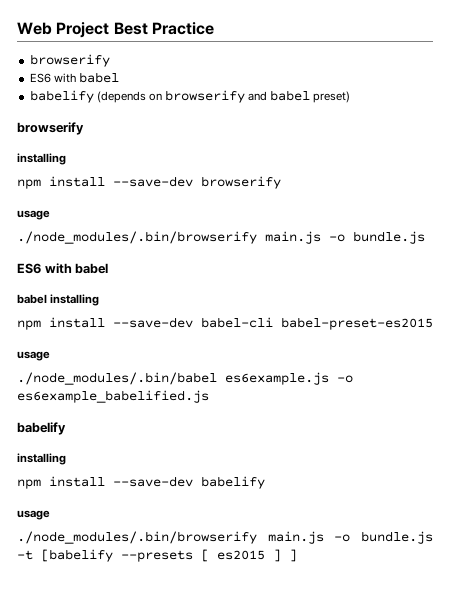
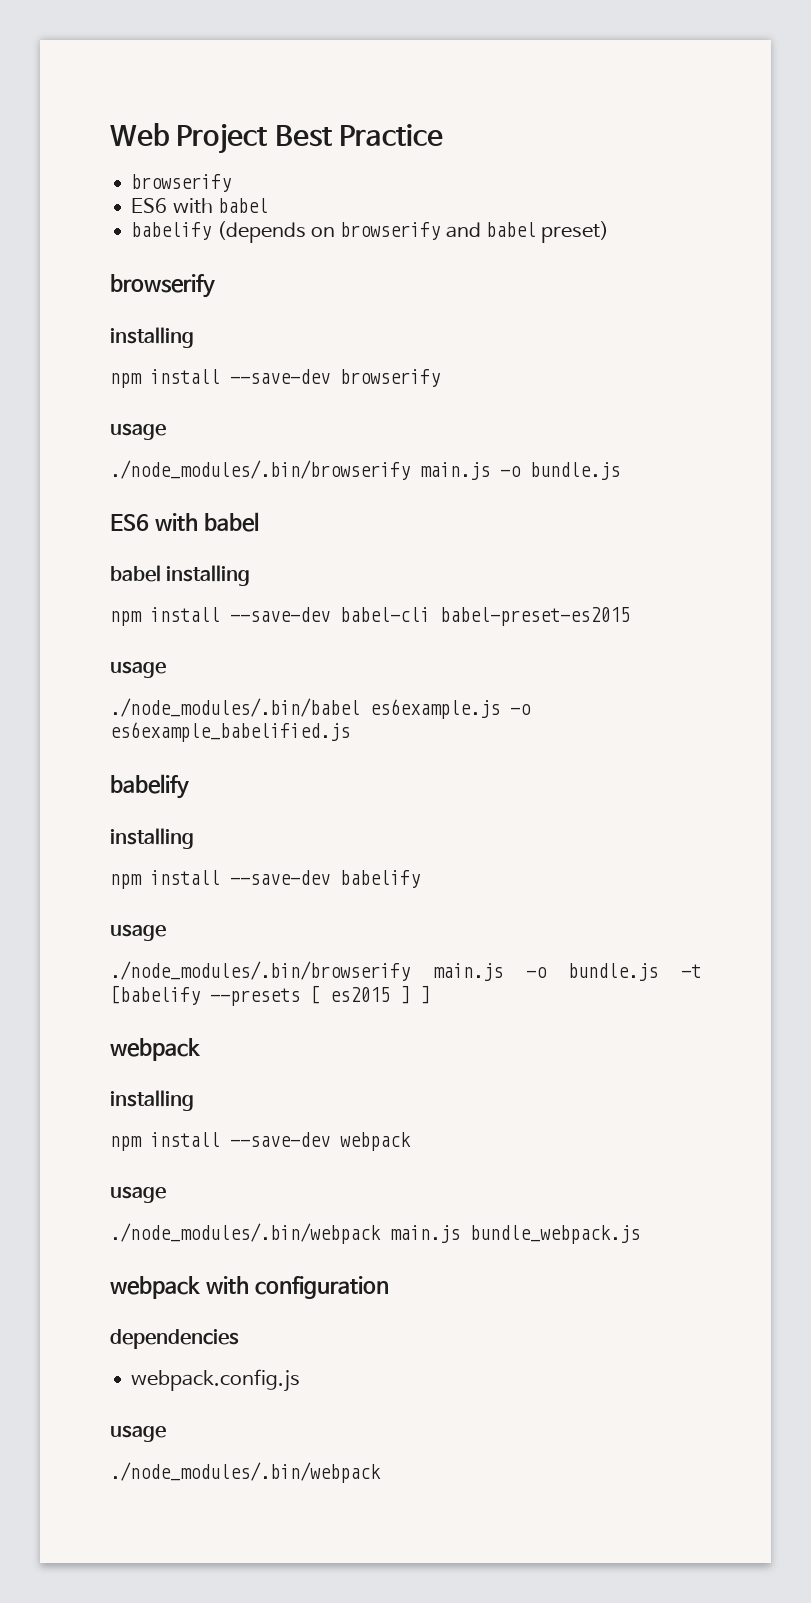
(297, 555) none -> [110,1038,201,1061] [110,1090,194,1111] [110,1132,411,1151] [110,1186,166,1203] [110,1223,640,1244] [110,1276,389,1299] [110,1329,239,1349] [131,1369,301,1392] [110,1425,166,1442] [110,1462,381,1483] // webpack // installing // npm install --save-dev webpack // usage // ./node_modules/.bin/webpack main.js bundle_webpack.js // webpack with configuration // dependencies // webpack.config.js // usage // ./node_modules/.bin/webpack

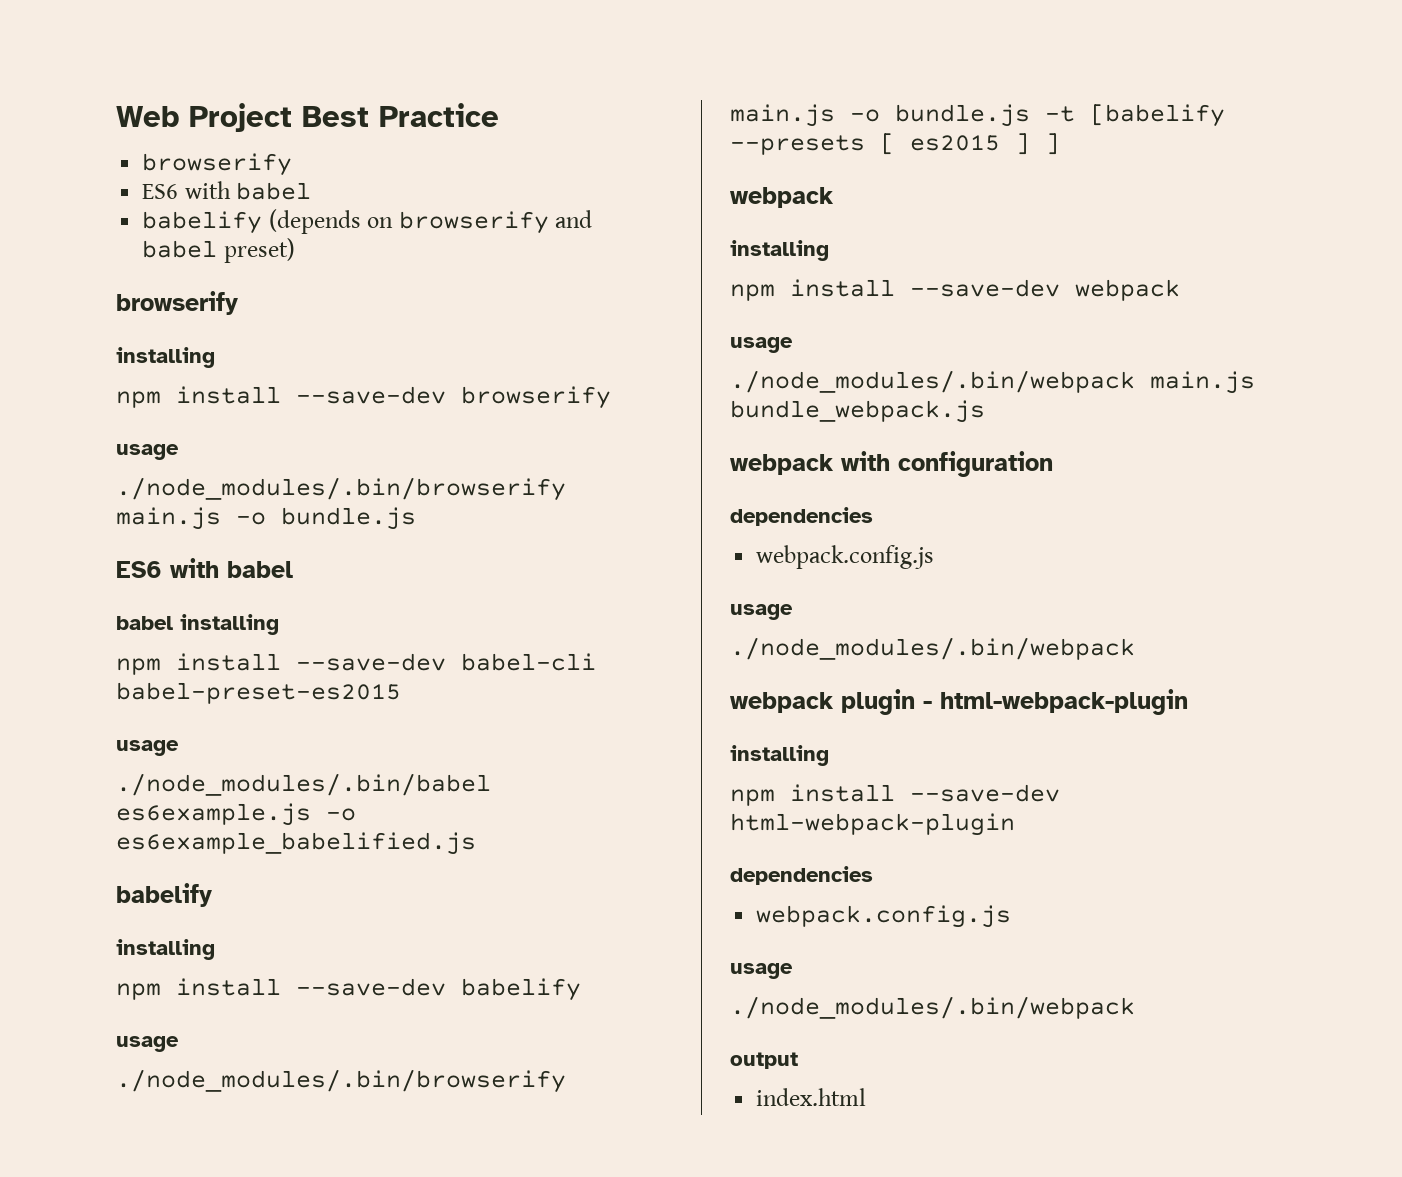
(381, 1472) none -> [730,689,1188,715] [730,745,829,766] [730,784,1060,806] [730,813,1015,836] [730,866,873,885] [756,905,1012,928] [730,963,793,979] [730,996,1135,1019] [730,1052,798,1069] [756,1088,867,1106] // webpack plugin - html-webpack-plugin // installing // npm install --save-dev html-webpack-plugin // dependencies // webpack.config.js // usage // ./node_modules/.bin/webpack // output // index.html

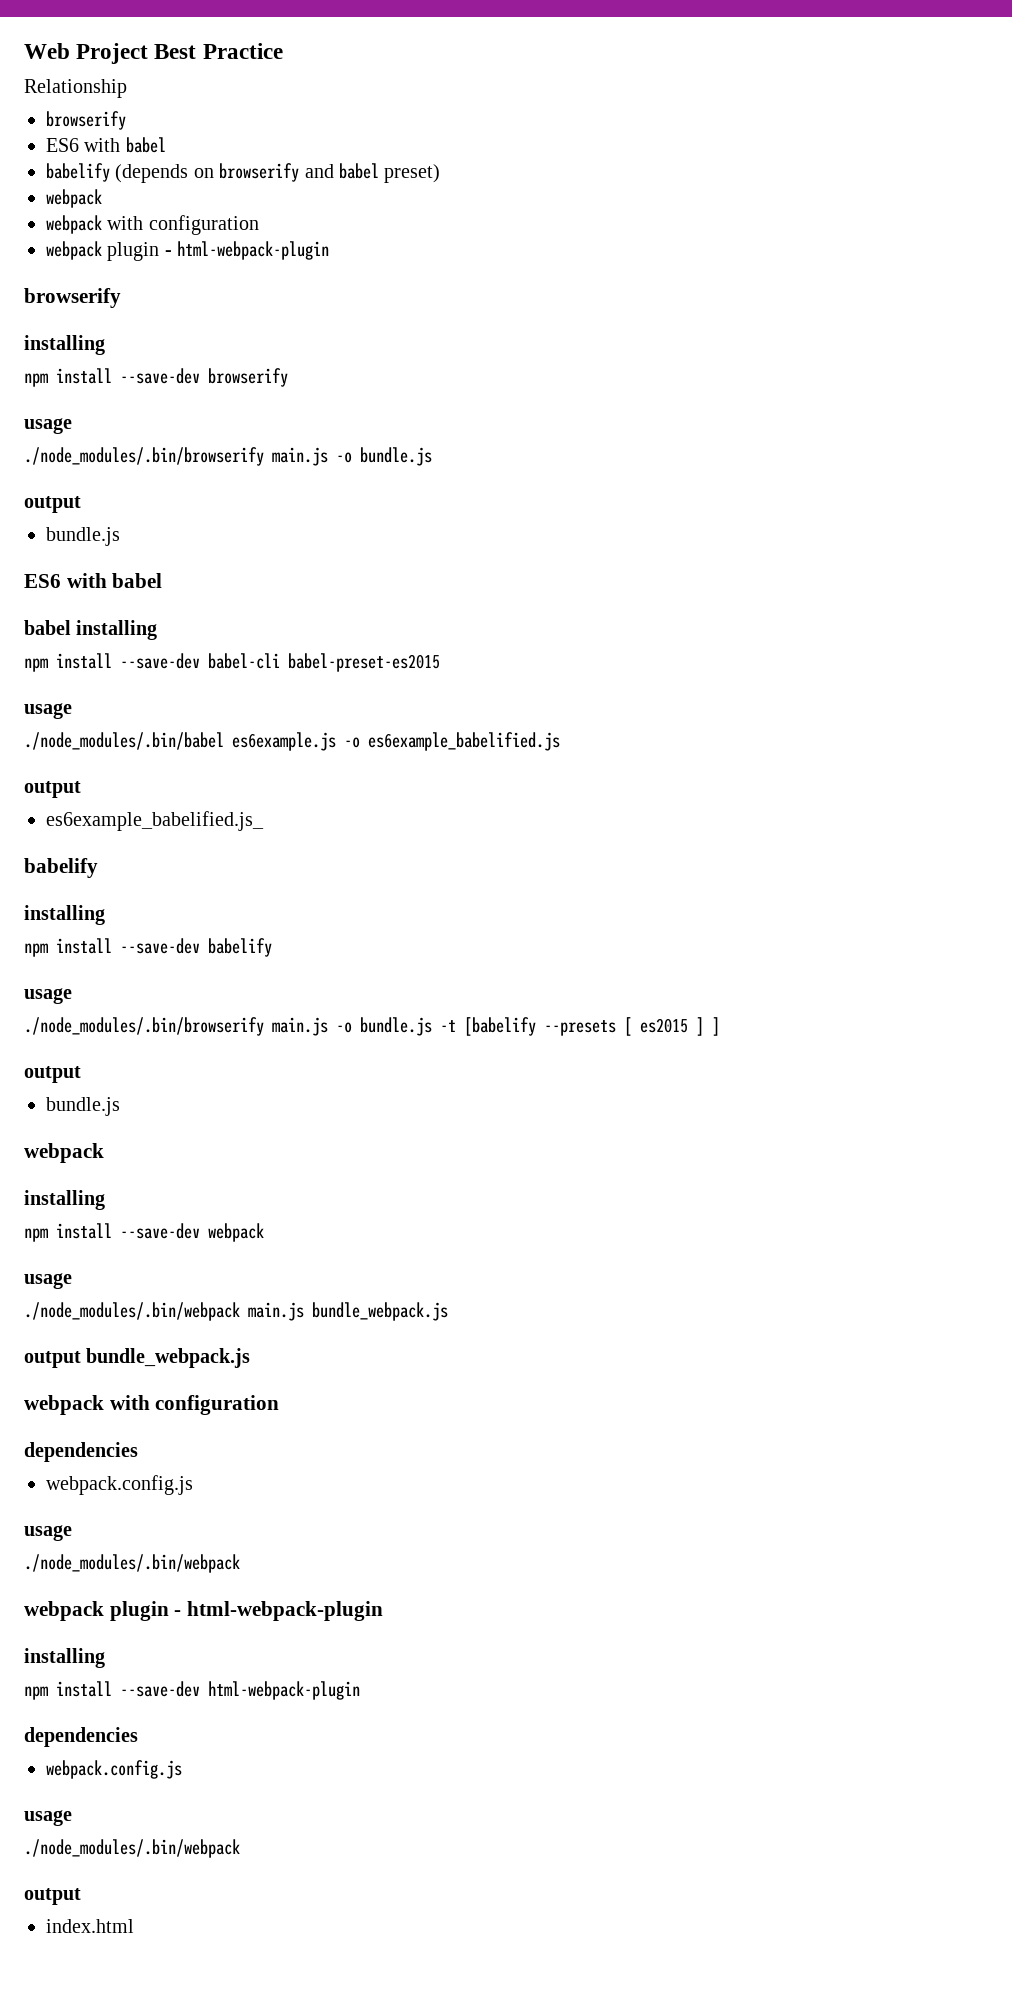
(499, 115) none -> [24,79,127,98] // Relationship
(295, 250) none -> [46,189,102,208] [46,215,259,235] [46,241,330,261] // webpack // webpack with configuration // webpack plugin - html-webpack-plugin
(416, 518) none -> [24,496,81,513] [46,527,120,546] // output // bundle.js
(476, 843) none -> [24,781,81,798] [46,811,264,831] // output // es6example_babelified.js_
(1060, 144) none -> [24,1066,81,1083] [46,1097,120,1116] // output // bundle.js
(985, 411) none -> [24,1348,251,1368] // output bundle_webpack.js

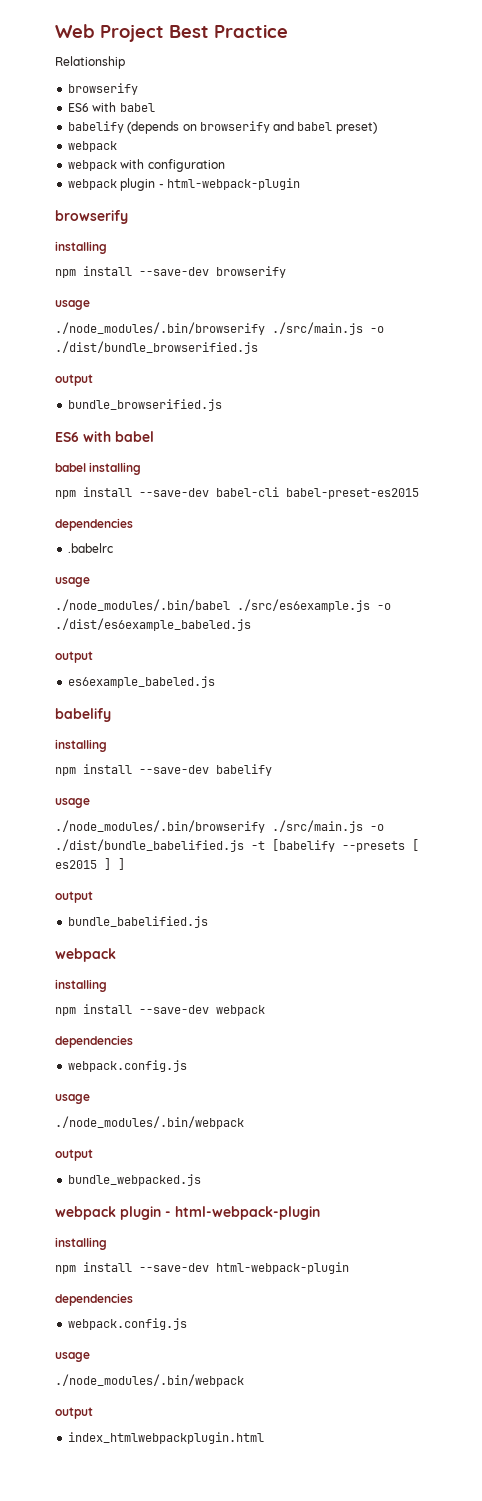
[272,447,432,466] [24,496,81,513] [46,527,120,546] main.js -o bundle.js // output // bundle.js -> [272,322,384,335] [55,341,258,354] [55,374,93,386] [68,399,223,411] ./src/main.js -o ./dist/bundle_browserified.js // output // bundle_browserified.js
(440, 662) none -> [55,518,133,531] [68,543,114,553] // dependencies // .babelrc
[232,732,560,751] [24,781,81,798] [46,811,264,831] es6example.js -o es6example_babelified.js // output // es6example_babelified.js_ -> [237,599,391,612] [55,618,251,631] [55,651,93,663] [68,676,216,688] ./src/es6example.js -o ./dist/es6example_babeled.js // output // es6example_babeled.js
[272,1017,432,1036] main.js -o bundle.js -> [272,820,384,833] [55,839,244,852] ./src/main.js -o ./dist/bundle_babelified.js
[46,1097,120,1116] bundle.js -> [68,916,209,928] bundle_babelified.js
[24,1273,72,1289] [24,1302,448,1321] [24,1348,251,1368] [24,1395,280,1415] [24,1442,138,1462] [46,1475,193,1495] [24,1525,72,1541] [24,1554,240,1573] // usage // ./node_modules/.bin/webpack main.js bundle_webpack.js // output bundle_webpack.js // webpack with configuration // dependencies // webpack.config.js // usage // ./node_modules/.bin/webpack -> [55,1035,133,1048] [68,1060,188,1072] [55,1094,90,1104] [55,1116,244,1129] [55,1149,93,1161] [68,1174,202,1186] // dependencies // webpack.config.js // usage // ./node_modules/.bin/webpack // output // bundle_webpacked.js
[46,1919,134,1933] index.html -> [68,1432,265,1444] index_htmlwebpackplugin.html

